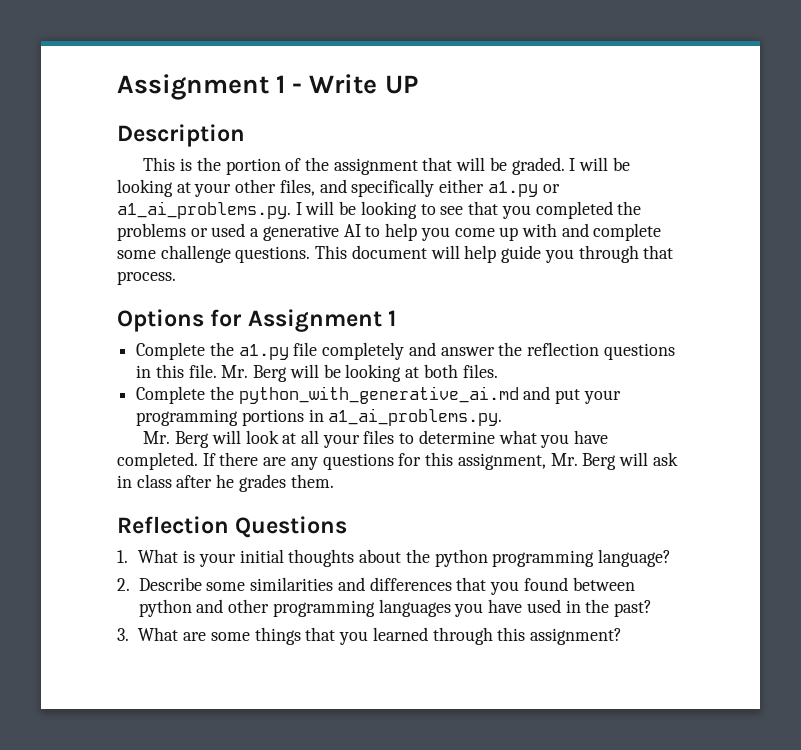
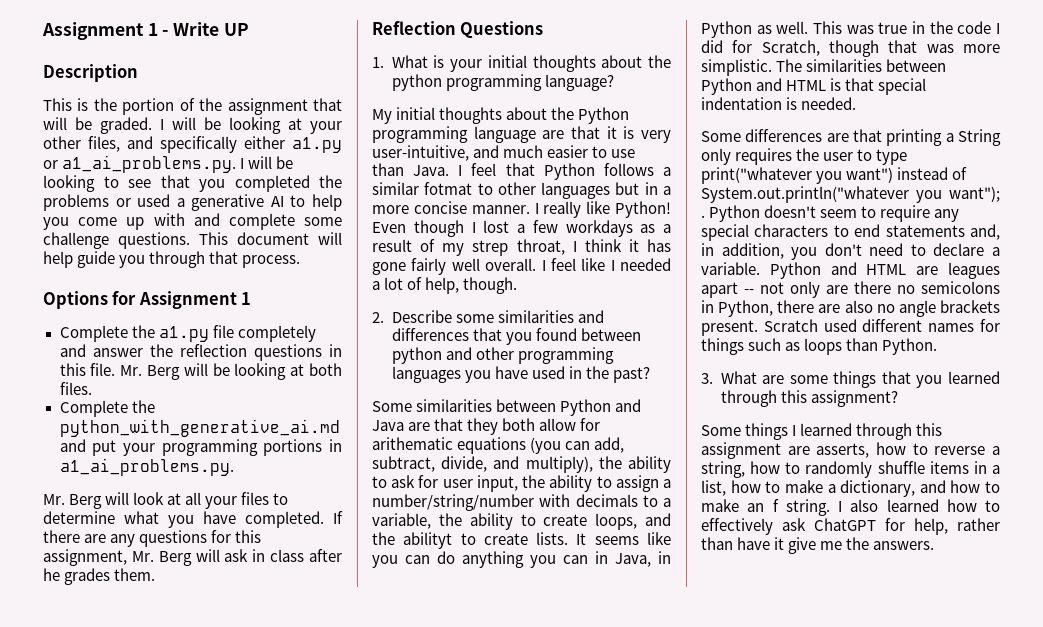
(671, 558) none -> [372,107,630,124] [372,126,671,143] [372,145,636,161] [372,163,671,180] [372,182,671,199] [372,201,671,218] [372,220,671,237] [372,239,671,256] [372,258,671,275] [372,277,518,294] // My initial thoughts about the Python programming language are that it is very user-intuitive, and much easier to use than Java. I feel that Python follows a similar fotmat to other languages but in a more concise manner. I really like Python! Even though I lost a few workdays as a result of my strep throat, I think it has gone fairly well overall. I feel like I needed a lot of help, though.
(653, 608) none -> [372,399,642,416] [372,418,601,435] [372,437,625,454] [372,456,671,473] [372,475,671,492] [372,494,671,511] [372,513,671,530] [372,532,671,549] [372,551,671,568] [701,21,1000,38] [701,40,1000,57] [701,59,947,76] [701,78,927,95] [701,97,857,110] [701,129,1001,146] [701,148,908,165] [701,167,968,184] [701,186,1000,203] [701,205,960,222] [701,224,1000,241] [701,243,1000,260] [701,262,1000,279] [701,281,1000,298] [701,300,1000,317] [701,319,1000,336] [701,338,938,355] // Some similarities between Python and Java are that they both allow for arithematic equations (you can add, subtract, divide, and multiply), the ability to ask for user input, the ability to assign a number/string/number with decimals to a variable, the ability to create loops, and the abilityt to create lists. It seems like you can do anything you can in Java, in Python as well. This was true in the code I did for Scratch, though that was more simplistic. The similarities between Python and HTML is that special indentation is needed. // Some differences are that printing a String only requires the user to type print("whatever you want") instead of System.out.println("whatever you want"); . Python doesn't seem to require any special characters to end statements and, in addition, you don't need to declare a variable. Python and HTML are leagues apart -- not only are there no semicolons in Python, there are also no angle brackets present. Scratch used different names for things such as loops than Python.
(622, 636) none -> [701,423,943,440] [701,442,1000,459] [701,461,1000,478] [701,480,1000,497] [701,499,1000,516] [701,518,1000,535] [701,537,935,554] // Some things I learned through this assignment are asserts, how to reverse a string, how to randomly shuffle items in a list, how to make a dictionary, and how to make an f string. I also learned how to effectively ask ChatGPT for help, rather than have it give me the answers.

